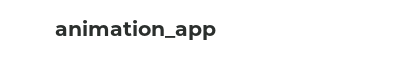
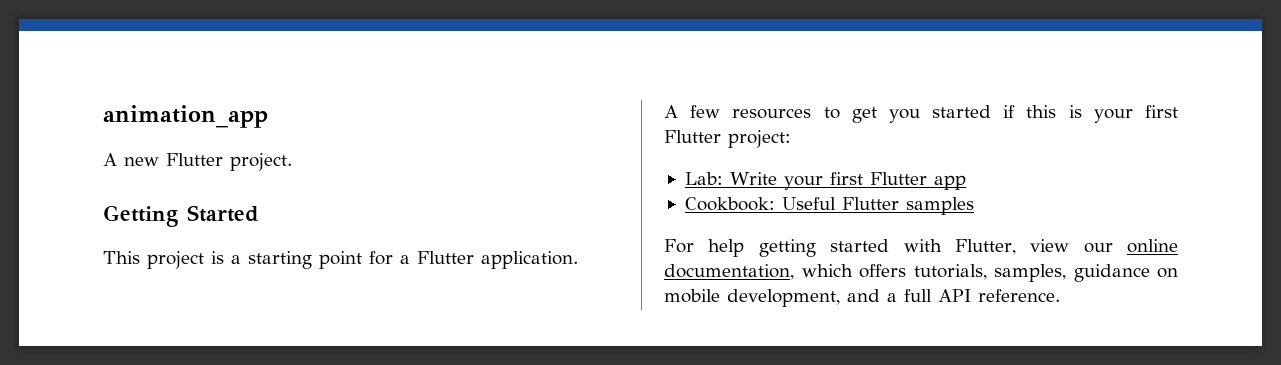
(216, 30) none -> [103,153,292,171] [103,205,259,227] [103,251,578,269] [664,105,1178,123] [664,130,791,148] [684,172,966,190] [684,197,974,215] [664,239,1178,257] [664,264,1178,282] [664,289,1060,307] // A new Flutter project. // Getting Started // This project is a starting point for a Flutter application. // A few resources to get you started if this is your first Flutter project: // Lab: Write your first Flutter app // Cookbook: Useful Flutter samples // For help getting started with Flutter, view our online documentation, which offers tutorials, samples, guidance on mobile development, and a full API reference.

